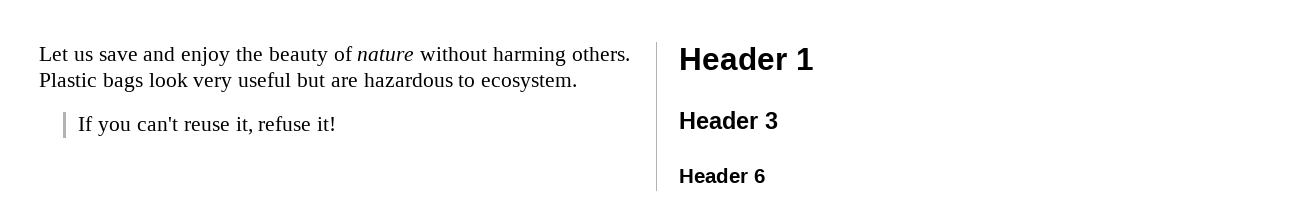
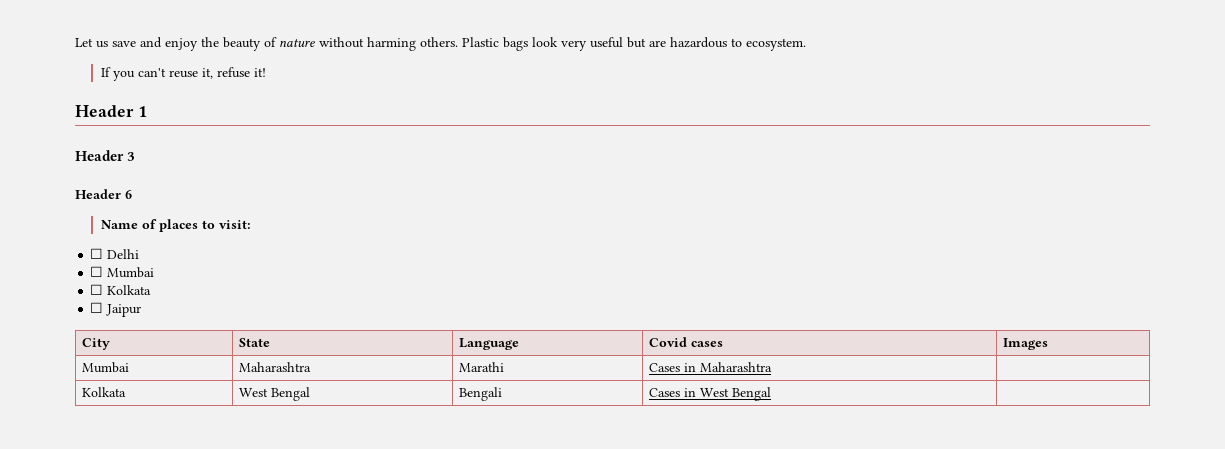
(765, 176) none -> [100,219,251,232] [90,248,140,259] [90,266,155,278] [90,284,152,295] [90,302,142,317] [82,338,111,350] [239,338,271,347] [459,338,520,350] [649,337,724,347] [1003,338,1049,350] [82,362,130,373] [239,362,312,372] [459,362,505,372] [649,362,773,372] [82,387,127,397] [239,387,311,401] [459,387,503,401] [649,387,772,401] // Name of places to visit: // ☐ Delhi // ☐ Mumbai // ☐ Kolkata // ☐ Jaipur // City | State | Language | Covid cases | Images // Mumbai | Maharashtra | Marathi | Cases in Maharashtra | // Kolkata | West Bengal | Bengali | Cases in West Bengal |

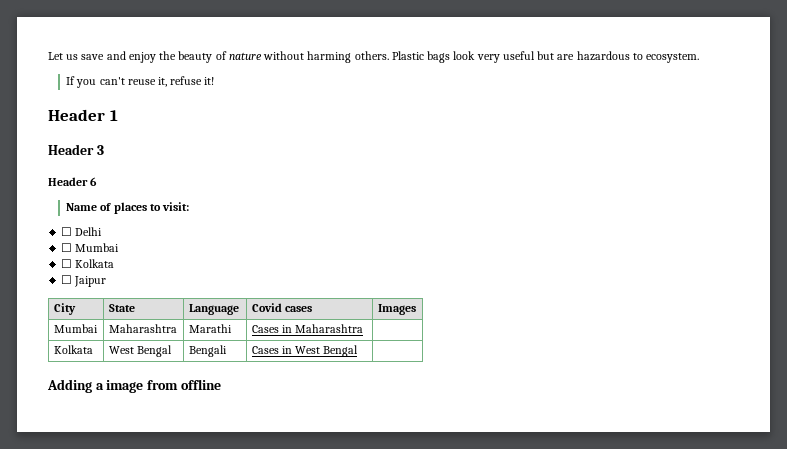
(772, 394) none -> [47,379,221,393] // Adding a image from offline

